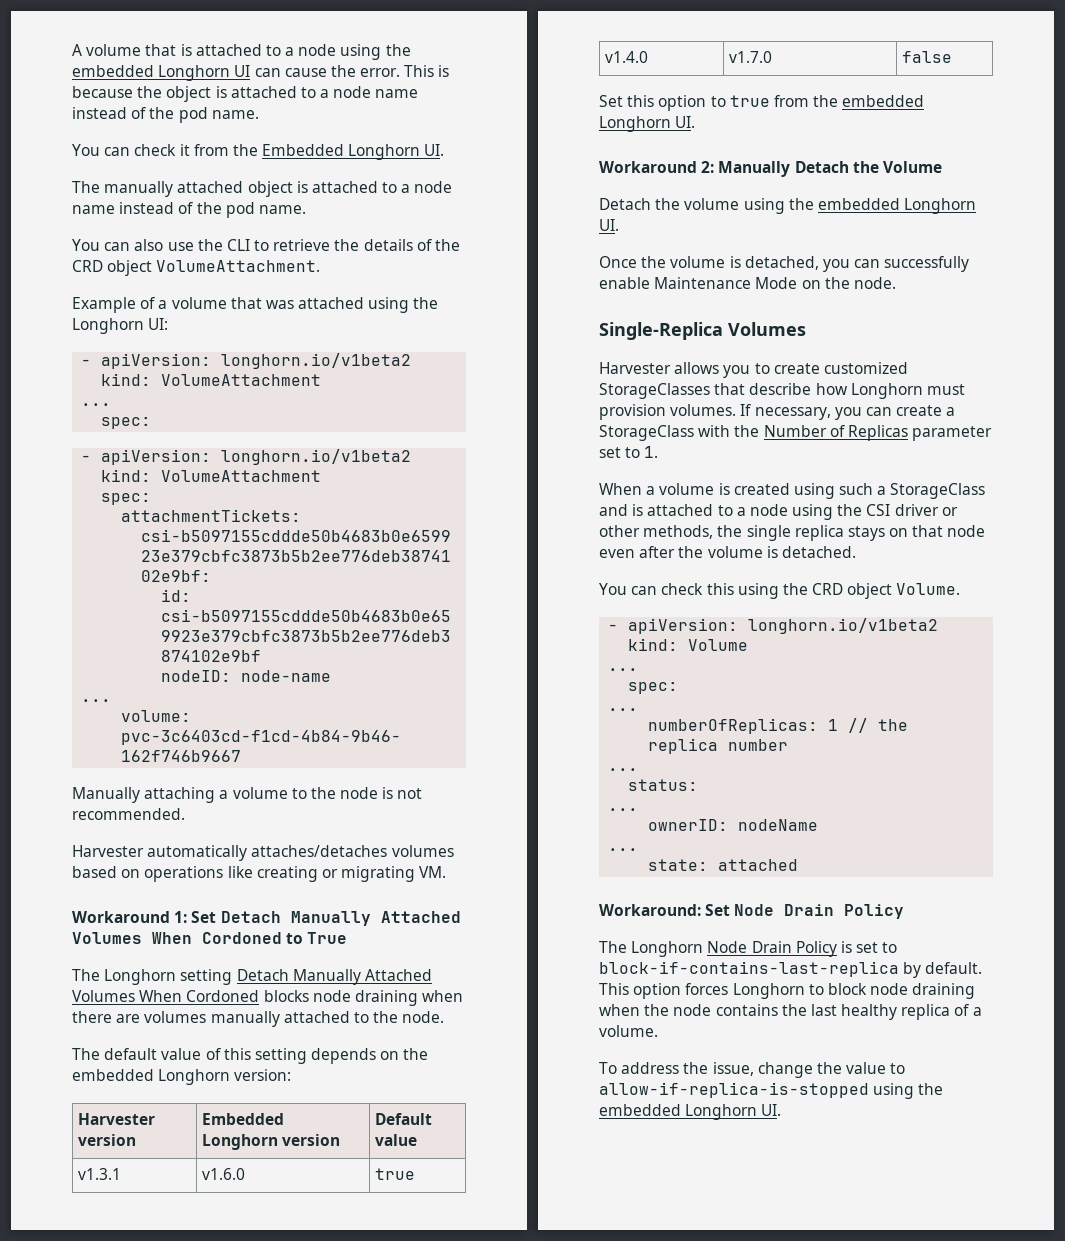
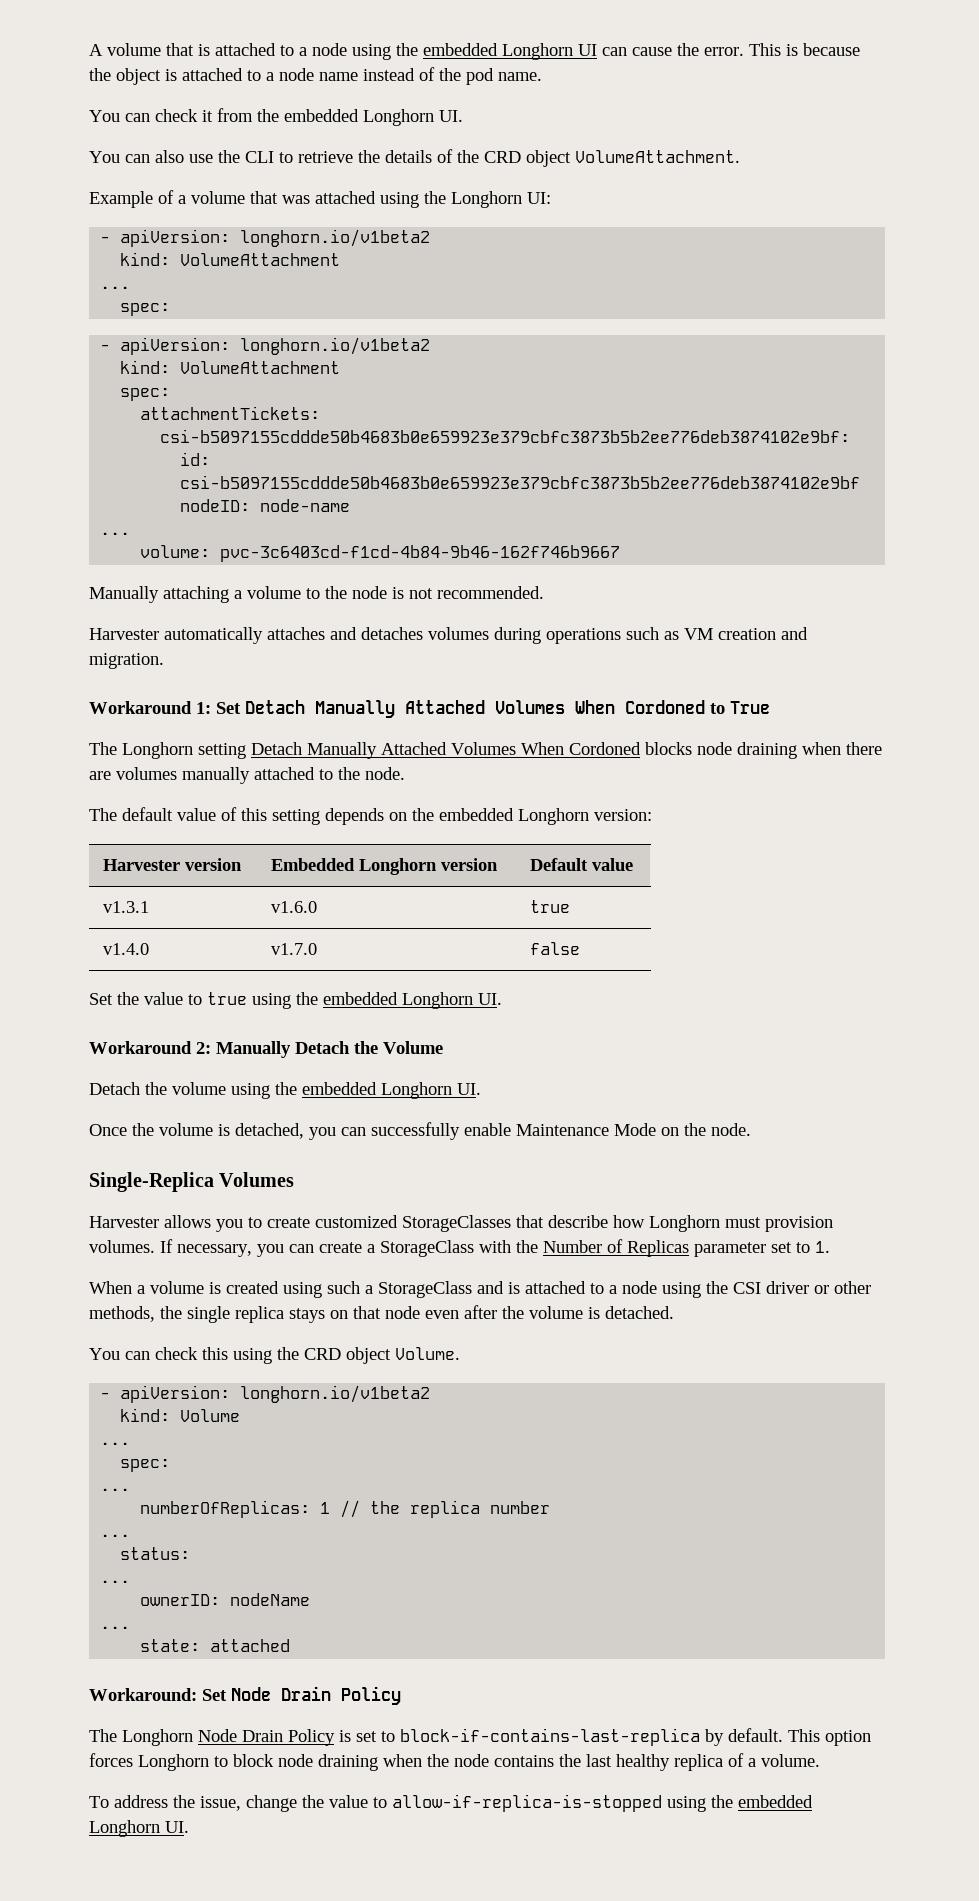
[262,144,445,160] [72,181,453,197] [72,202,306,218] Embedded Longhorn UI. // The manually attached object is attached to a node name instead of the pod name. -> [284,109,463,126] embedded Longhorn UI.
[251,845,454,857] [72,866,447,882] attaches/detaches volumes based on operations like creating or migrating VM. -> [267,627,808,644] [89,653,164,669] attaches and detaches volumes during operations such as VM creation and migration.
[627,95,707,111] this option -> [117,992,183,1005] the value
[773,95,809,107] from -> [252,993,291,1009] using

